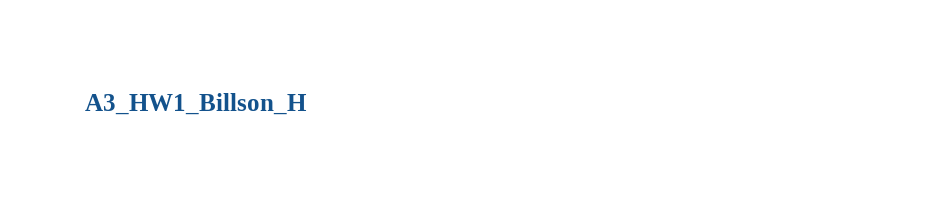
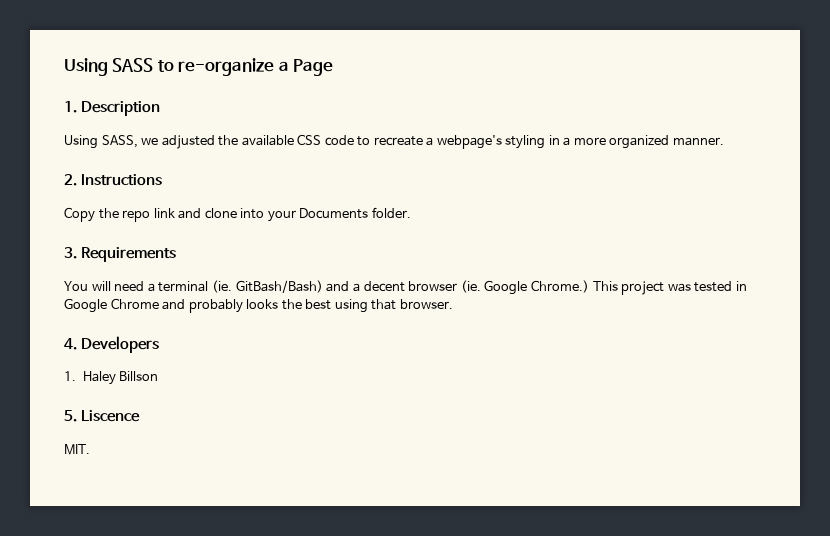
[85,93,307,115] A3_HW1_Billson_H -> [64,58,334,76] [64,101,161,116] [64,134,724,149] [64,174,163,186] [64,207,411,222] [64,247,177,262] [64,280,747,295] [64,298,453,313] [64,336,160,353] [64,371,159,385] [64,410,141,422] [64,444,90,455] Using SASS to re-organize a Page // 1. Description // Using SASS, we adjusted the available CSS code to recreate a webpage's styling in a more organized manner. // 2. Instructions // Copy the repo link and clone into your Documents folder. // 3. Requirements // You will need a terminal (ie. GitBash/Bash) and a decent browser (ie. Google Chrome.) This project was tested in Google Chrome and probably looks the best using that browser. // 4. Developers // 1. Haley Billson // 5. Liscence // MIT.

